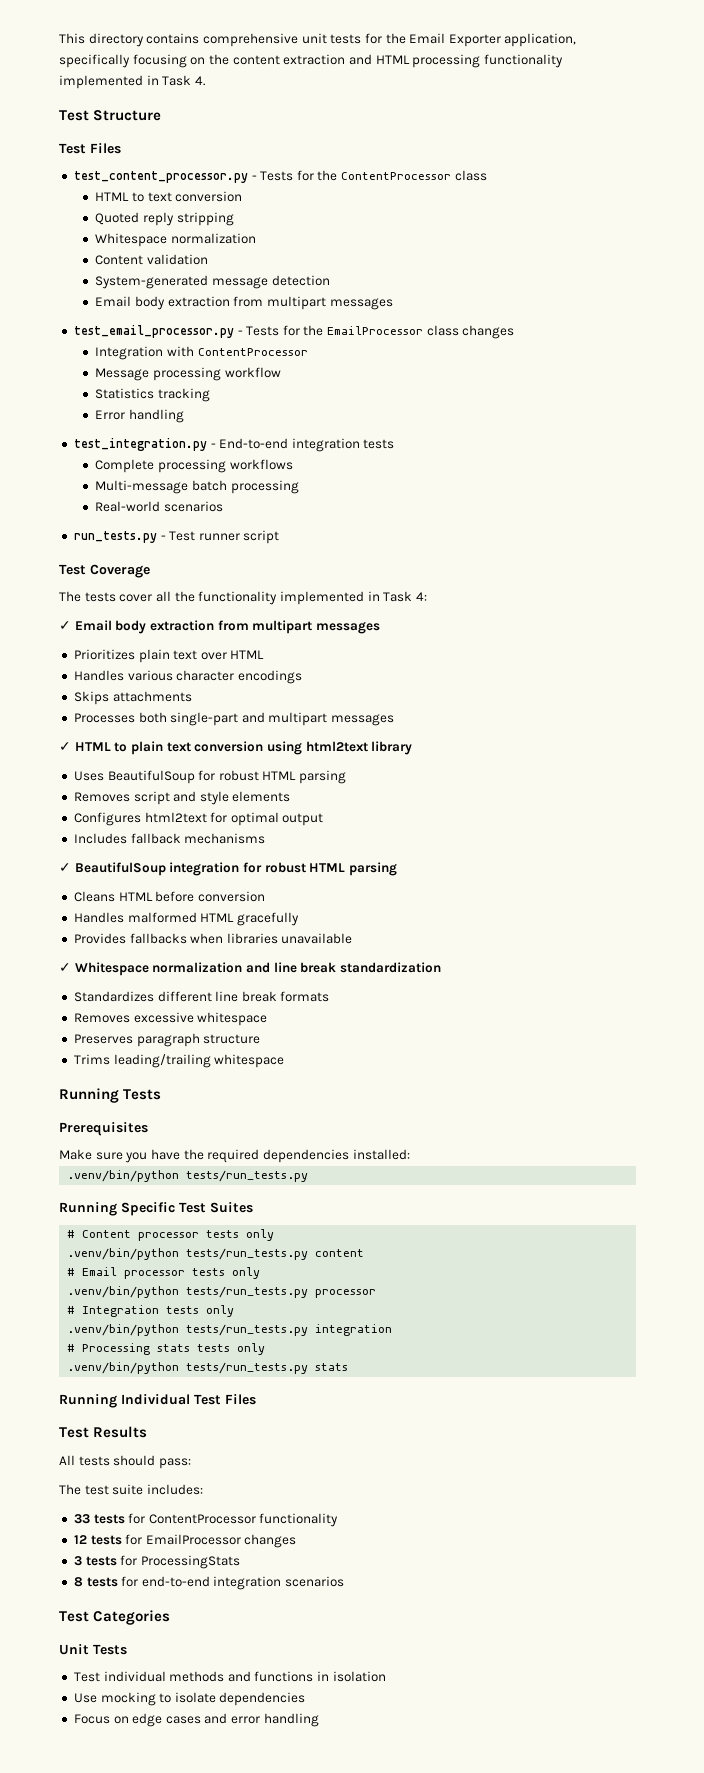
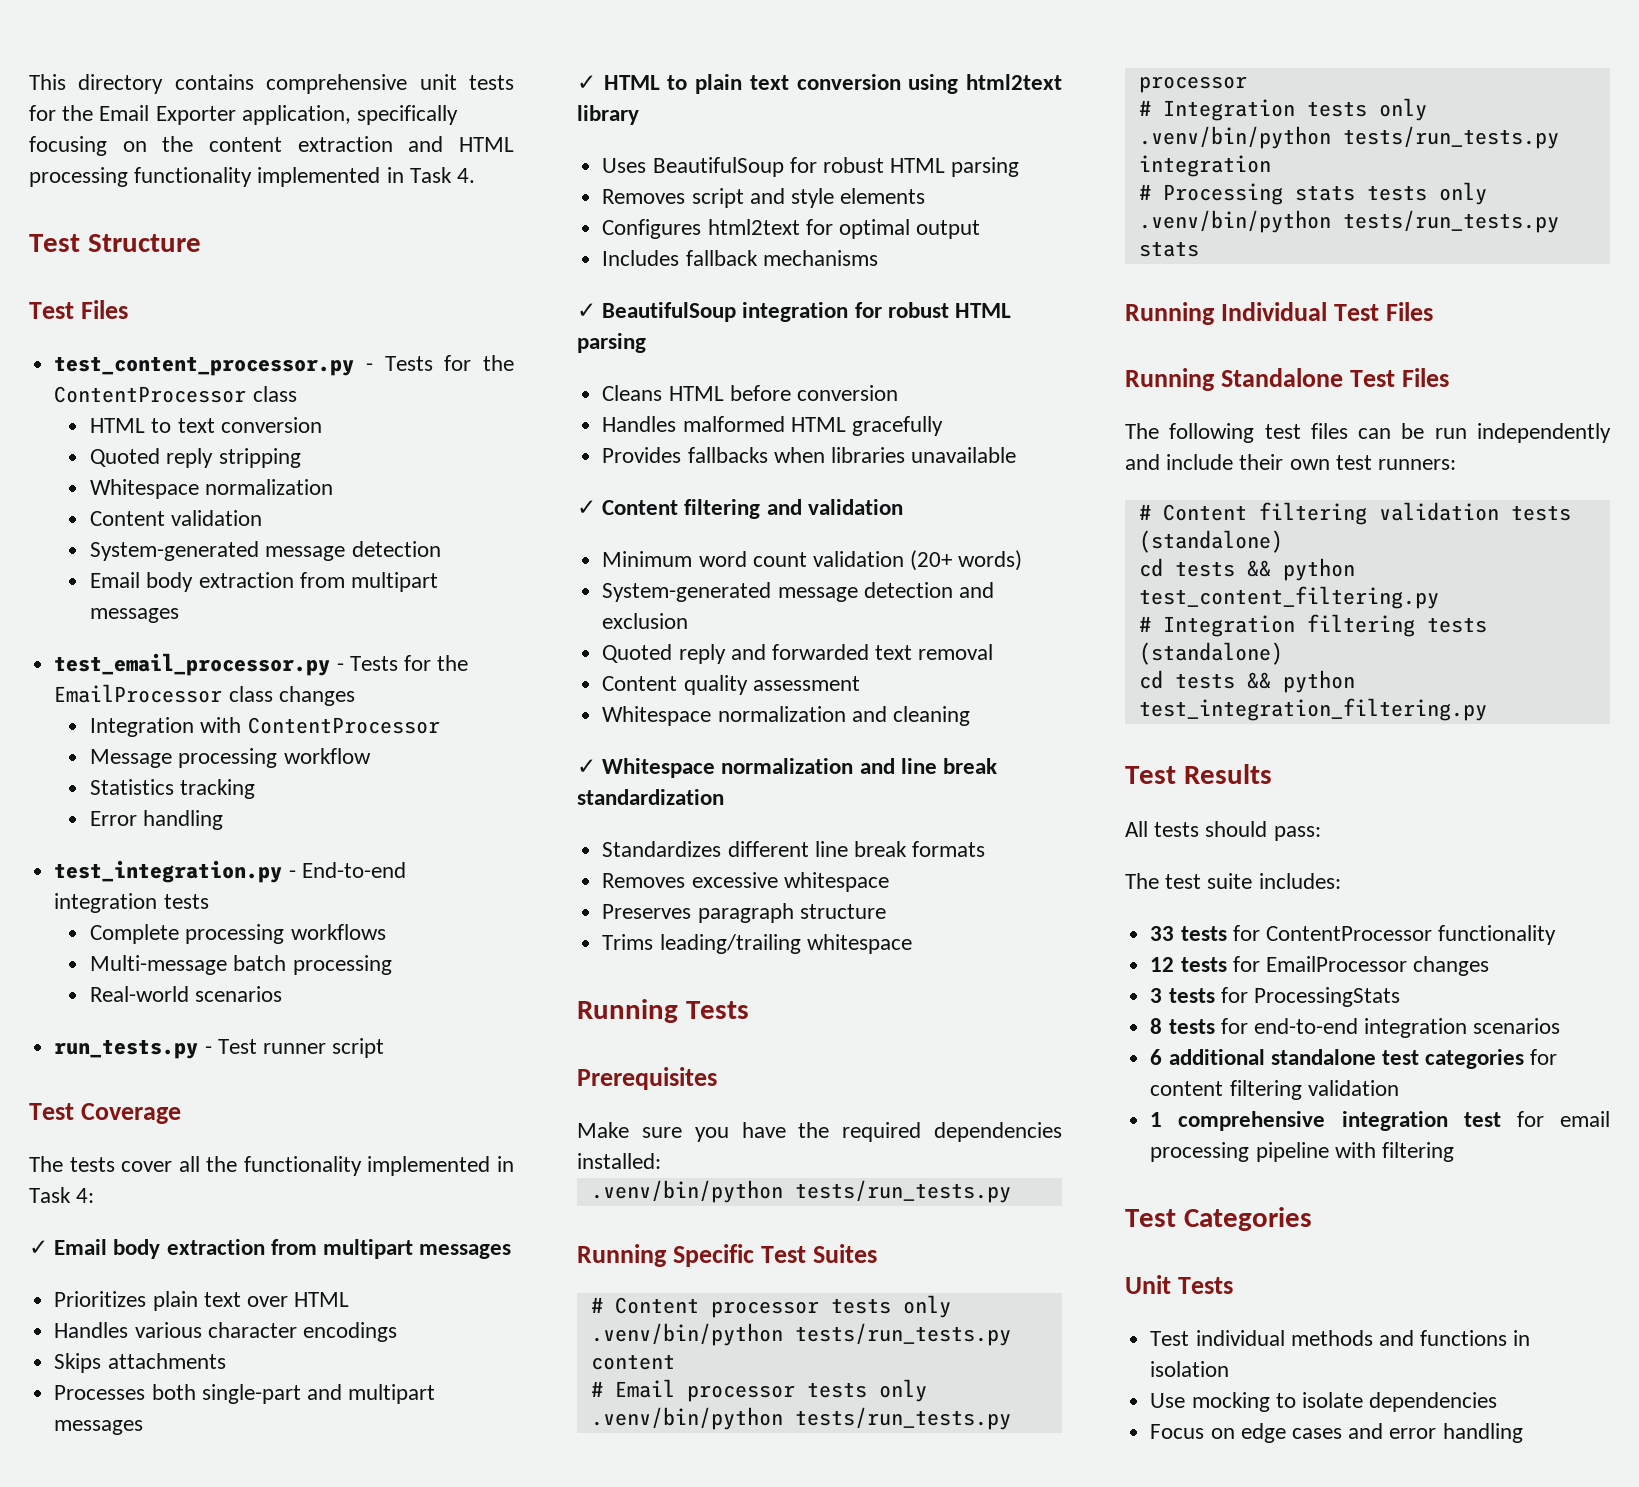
(353, 938) none -> [577,499,903,519] [602,550,1023,571] [602,582,994,602] [602,613,689,629] [602,644,994,664] [602,675,860,695] [602,706,970,726] // ✓ Content filtering and validation // Minimum word count validation (20+ words) // System-generated message detection and exclusion // Quoted reply and forwarded text removal // Content quality assessment // Whitespace normalization and cleaning
(256, 1399) none -> [1125,368,1450,391] [1125,423,1611,443] [1125,454,1457,470] [1138,502,1571,525] [1138,530,1283,553] [1138,558,1355,581] [1138,586,1439,609] [1138,614,1487,637] [1138,642,1283,665] [1138,670,1355,693] [1138,698,1487,721] // Running Standalone Test Files // The following test files can be run independently and include their own test runners: // # Content filtering validation tests (standalone) // cd tests && python test_content_filtering.py // # Integration filtering tests (standalone) // cd tests && python test_integration_filtering.py
(345, 1581) none -> [1150,1049,1558,1069] [1150,1080,1399,1100] [1150,1111,1610,1131] [1150,1142,1454,1162] // 6 additional standalone test categories for content filtering validation // 1 comprehensive integration test for email processing pipeline with filtering

